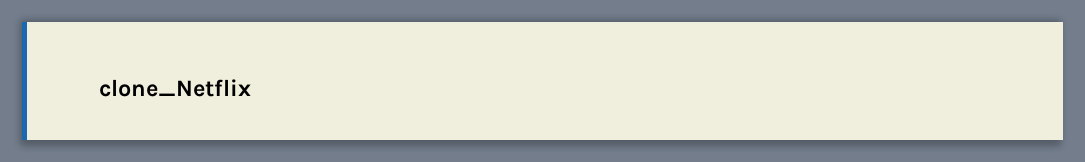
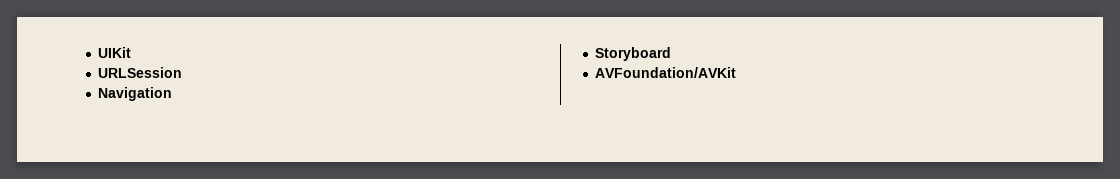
[99,79,251,97] clone_Netflix -> [98,47,132,58] [98,67,183,78] [98,87,173,101] [595,47,672,61] [595,67,737,78] UIKit // URLSession // Navigation // Storyboard // AVFoundation/AVKit

